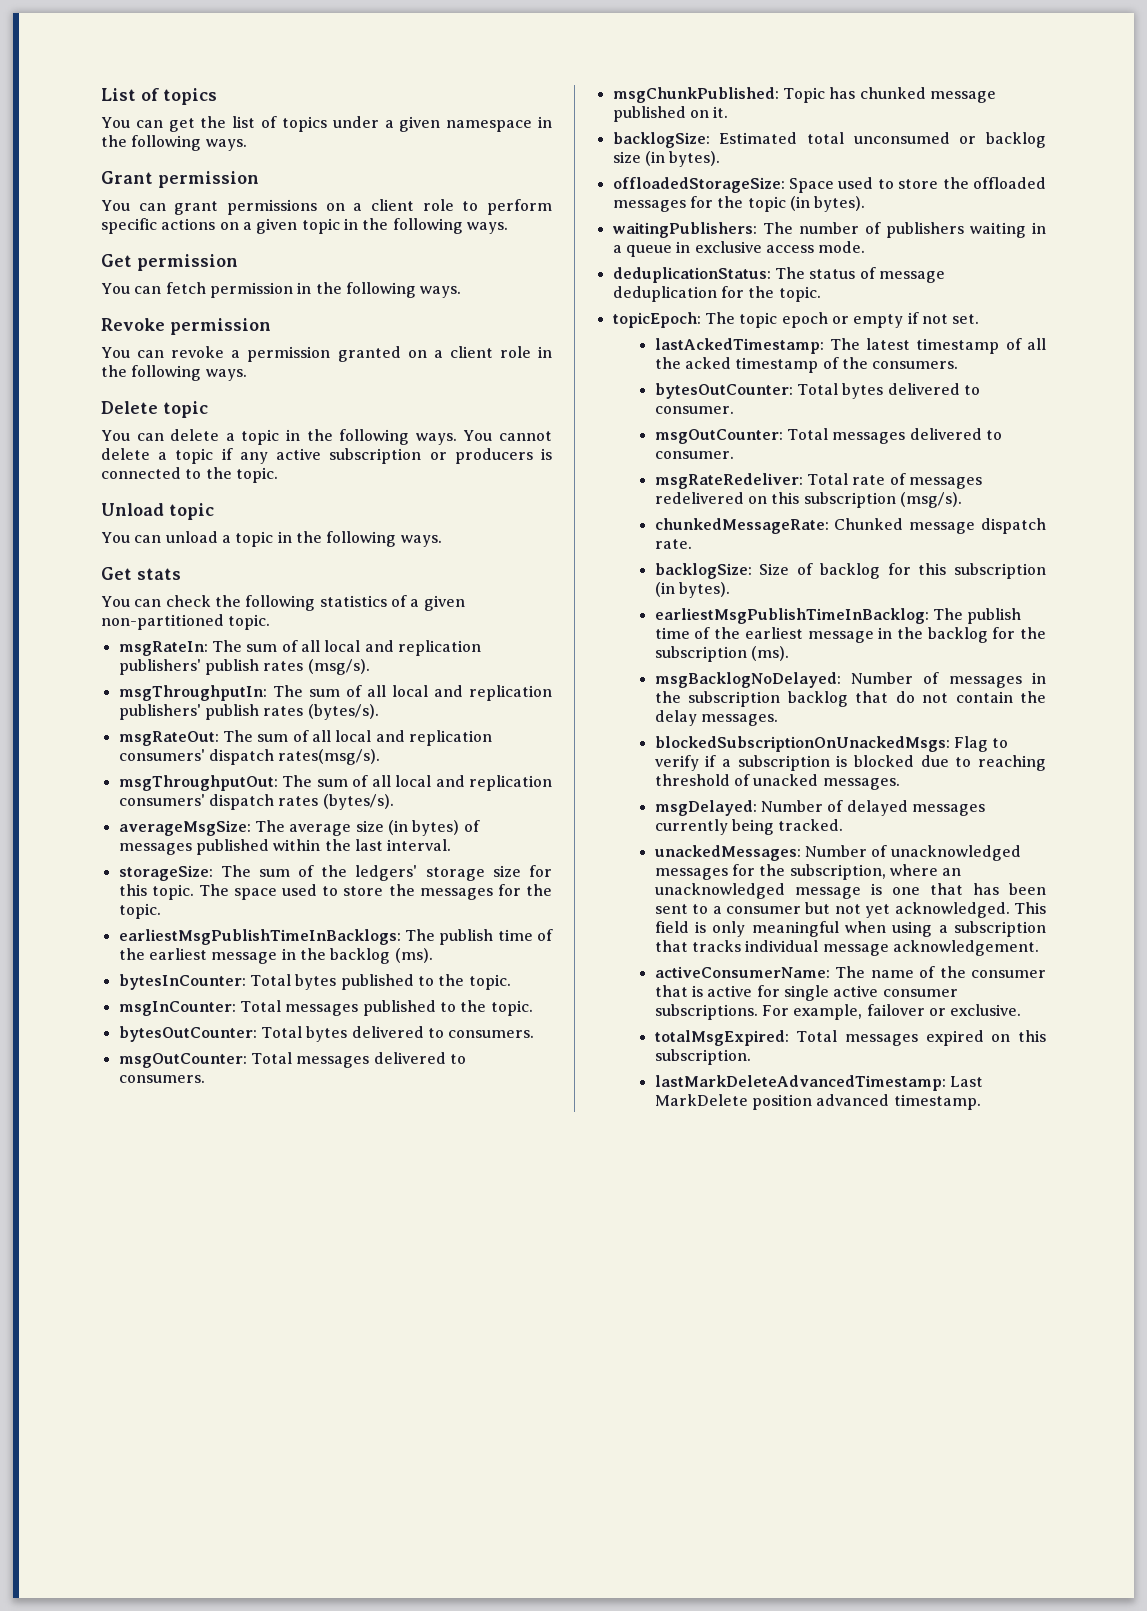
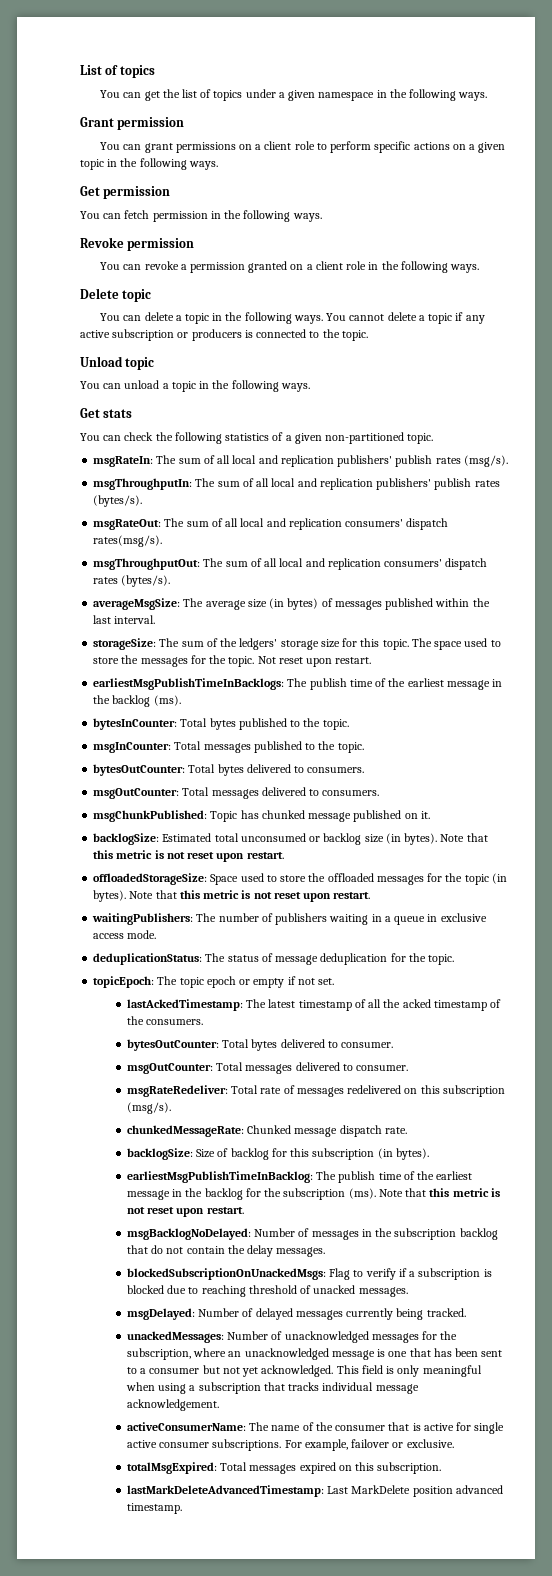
(161, 911) none -> [257,656,372,667] Not reset upon restart.
(721, 159) none -> [440,833,488,842] [93,850,284,862] Note that this metric is not reset upon restart.
(866, 204) none -> [129,890,371,902] Note that this metric is not reset upon restart.
(790, 653) none -> [378,1188,500,1197] [126,1207,244,1217] Note that this metric is not reset upon restart.

